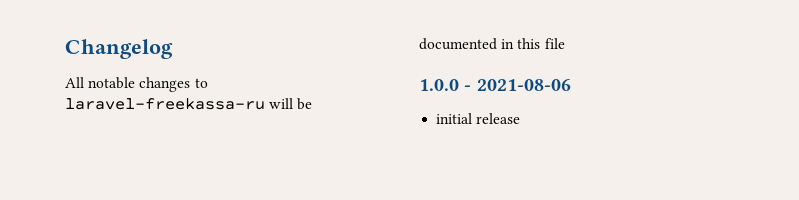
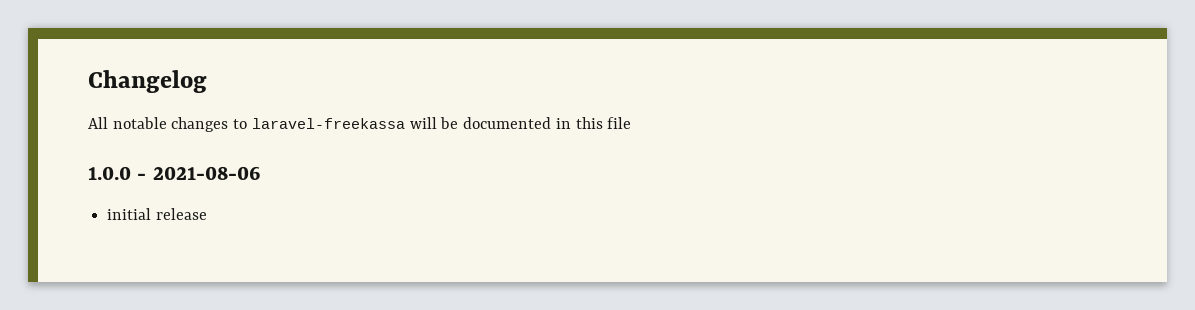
[65,98,265,110] laravel-freekassa-ru -> [251,118,405,129] laravel-freekassa

